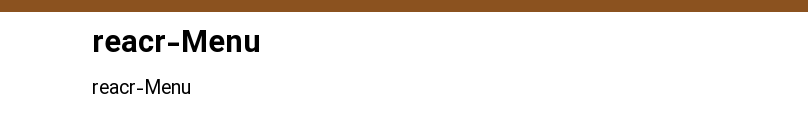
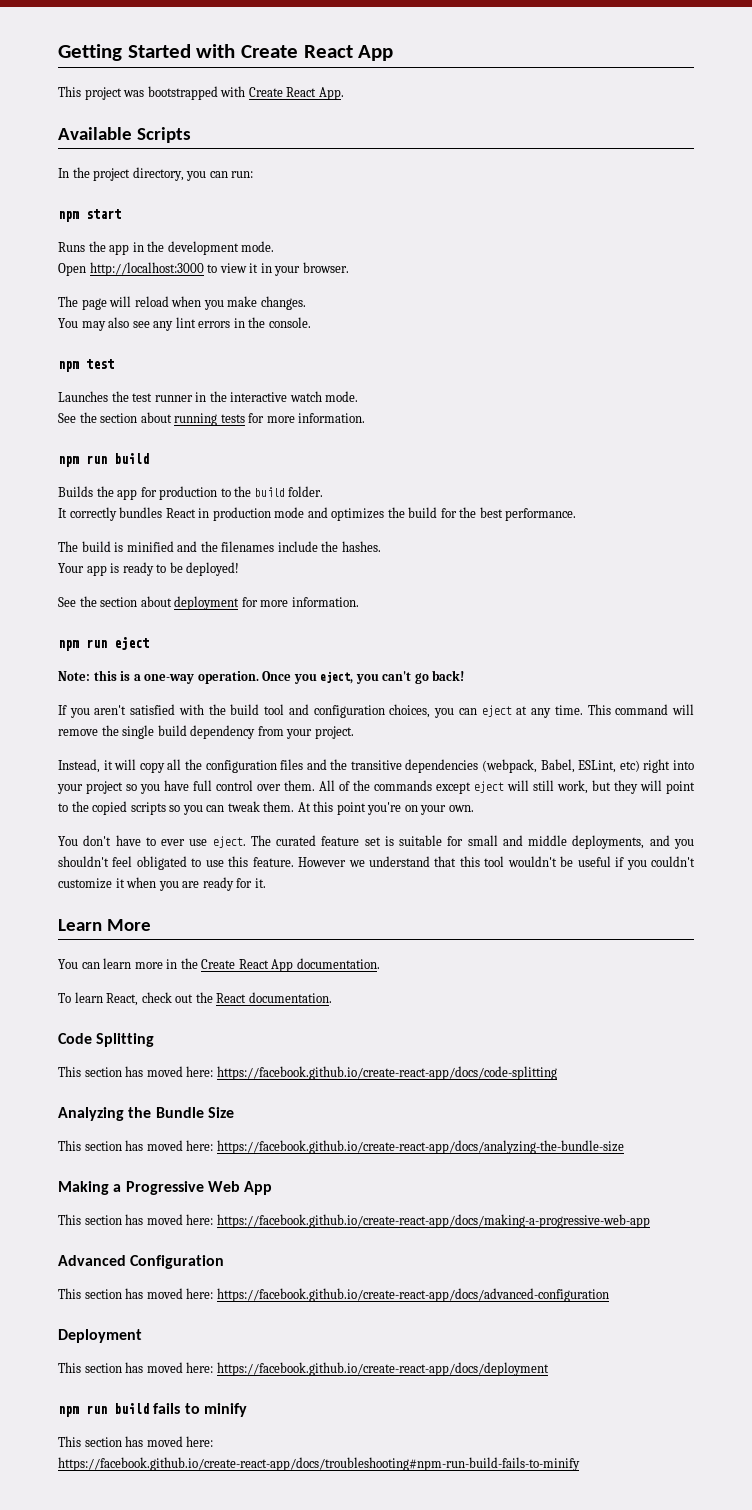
[92,30,261,52] [92,79,191,94] reacr-Menu // reacr-Menu -> [58,44,394,61] [58,86,344,100] [58,127,191,143] [58,167,254,181] [58,209,121,222] [58,241,275,255] [58,262,349,276] [58,296,306,310] [58,317,311,331] [58,359,114,372] [58,391,359,402] [58,412,366,426] [58,453,149,467] [58,486,324,500] [58,507,577,521] [58,541,381,552] [58,562,240,576] [58,596,359,610] [58,637,149,651] [58,670,465,684] [58,704,694,718] [58,725,354,739] [58,759,694,773] [57,780,695,794] [58,801,474,815] [58,835,694,849] [58,856,695,870] [58,877,266,891] [58,919,151,931] [58,958,380,972] [58,992,332,1006] [58,1033,155,1047] [58,1066,557,1080] [58,1107,234,1121] [58,1140,624,1154] [58,1181,273,1195] [58,1214,650,1228] [58,1255,225,1269] [58,1288,609,1302] [58,1329,142,1343] [58,1362,549,1376] [58,1403,247,1417] [58,1436,214,1447] [58,1457,580,1471] Getting Started with Create React App // This project was bootstrapped with Create React App. // Available Scripts // In the project directory, you can run: // npm start // Runs the app in the development mode. // Open http://localhost:3000 to view it in your browser. // The page will reload when you make changes. // You may also see any lint errors in the console. // npm test // Launches the test runner in the interactive watch mode. // See the section about running tests for more information. // npm run build // Builds the app for production to the build folder. // It correctly bundles React in production mode and optimizes the build for the best performance. // The build is minified and the filenames include the hashes. // Your app is ready to be deployed! // See the section about deployment for more information. // npm run eject // Note: this is a one-way operation. Once you eject, you can't go back! // If you aren't satisfied with the build tool and configuration choices, you can eject at any time. This command will remove the single build dependency from your project. // Instead, it will copy all the configuration files and the transitive dependencies (webpack, Babel, ESLint, etc) right into your project so you have full control over them. All of the commands except eject will still work, but they will point to the copied scripts so you can tweak them. At this point you're on your own. // You don't have to ever use eject. The curated feature set is suitable for small and middle deployments, and you shouldn't feel obligated to use this feature. However we understand that this tool wouldn't be useful if you couldn't customize it when you are ready for it. // Learn More // You can learn more in the Create React App documentation. // To learn React, check out the React documentation. // Code Splitting // This section has moved here: https://facebook.github.io/create-react-app/docs/code-splitting // Analyzing the Bundle Size // This section has moved here: https://facebook.github.io/create-react-app/docs/analyzing-the-bundle-size // Making a Progressive Web App // This section has moved here: https://facebook.github.io/create-react-app/docs/making-a-progressive-web-app // Advanced Configuration // This section has moved here: https://facebook.github.io/create-react-app/docs/advanced-configuration // Deployment // This section has moved here: https://facebook.github.io/create-react-app/docs/deployment // npm run build fails to minify // This section has moved here: https://facebook.github.io/create-react-app/docs/troubleshooting#npm-run-build-fails-to-minify

